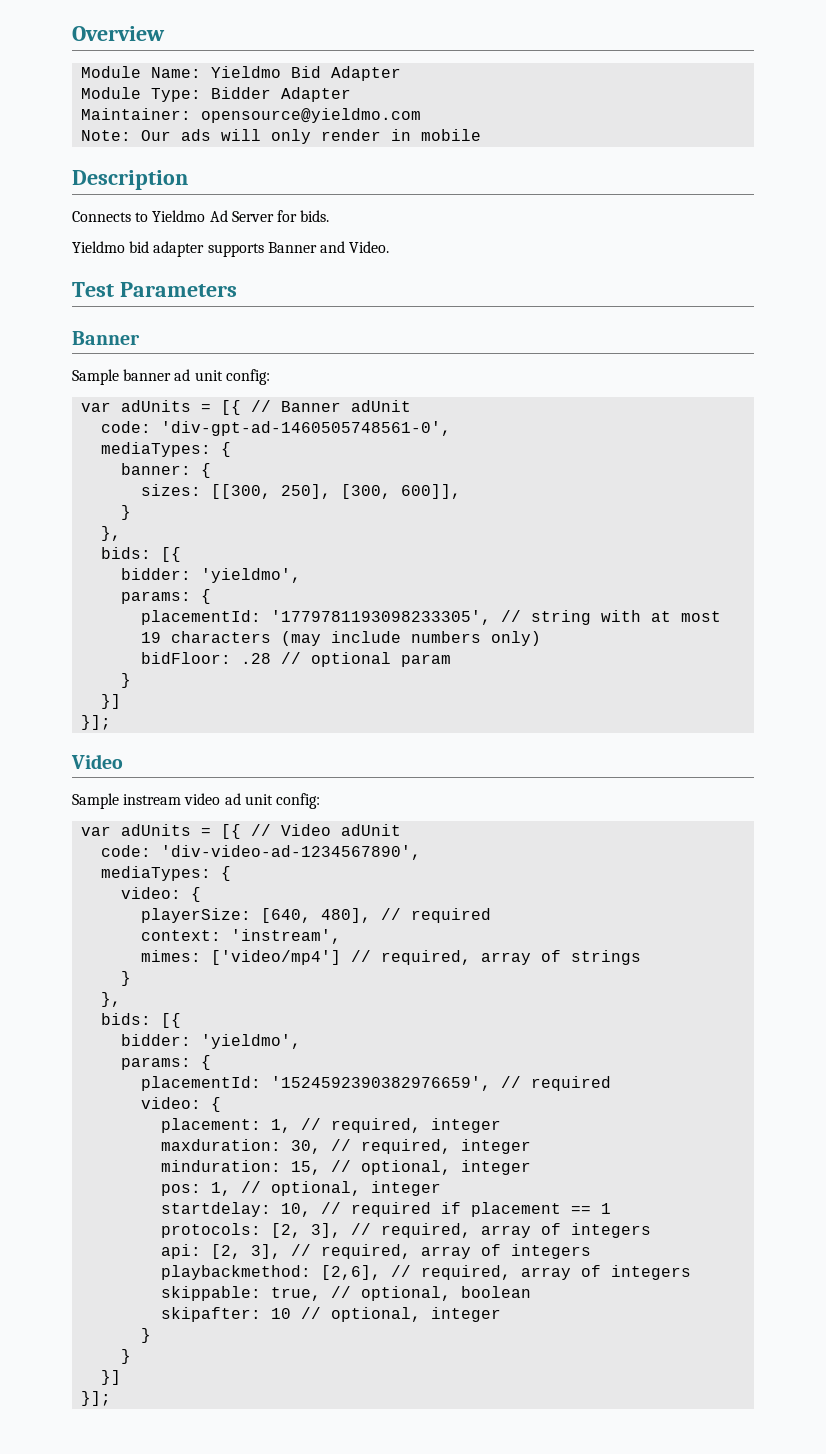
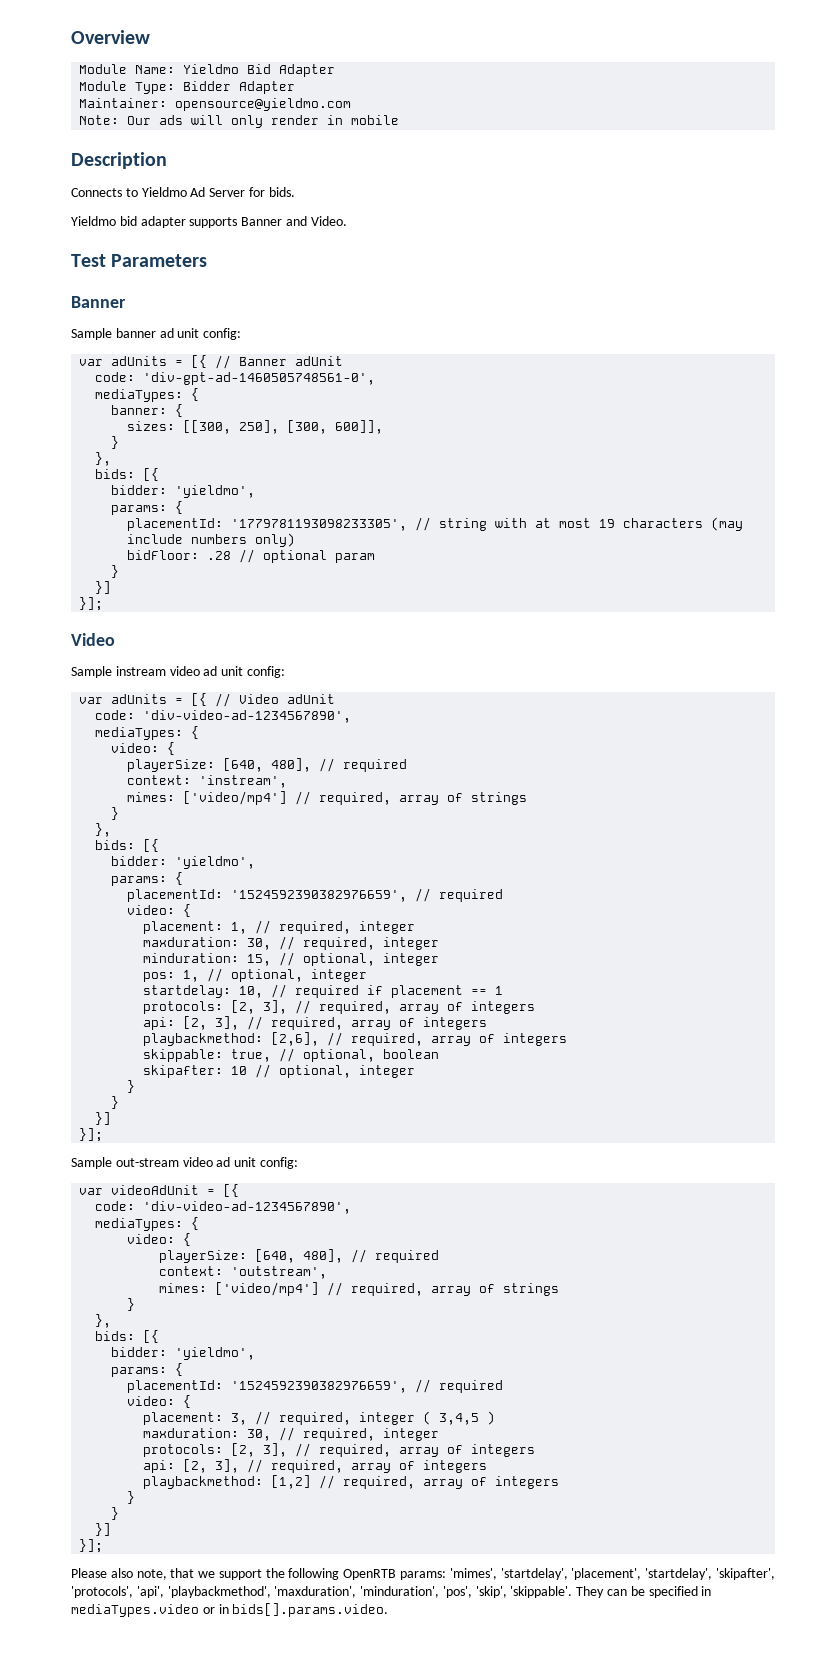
(112, 1398) none -> [71,1157,298,1169] [79,1184,240,1197] [95,1201,352,1214] [95,1217,200,1231] [127,1233,192,1246] [159,1249,440,1263] [159,1266,328,1279] [159,1282,560,1296] [127,1298,136,1311] [95,1314,112,1328] [95,1330,160,1343] [111,1347,256,1360] [111,1363,184,1377] [127,1379,504,1393] [127,1395,192,1408] [143,1411,496,1425] [143,1427,440,1441] [143,1443,536,1457] [143,1459,488,1473] [143,1475,560,1489] [127,1491,136,1504] [111,1507,120,1520] [95,1523,112,1536] [79,1539,104,1553] [71,1568,775,1580] [71,1586,712,1598] [71,1603,389,1617] // Sample out-stream video ad unit config: // var videoAdUnit = [{ // code: 'div-video-ad-1234567890', // mediaTypes: { // video: { // playerSize: [640, 480], // required // context: 'outstream', // mimes: ['video/mp4'] // required, array of strings // } // }, // bids: [{ // bidder: 'yieldmo', // params: { // placementId: '1524592390382976659', // required // video: { // placement: 3, // required, integer ( 3,4,5 ) // maxduration: 30, // required, integer // protocols: [2, 3], // required, array of integers // api: [2, 3], // required, array of integers // playbackmethod: [1,2] // required, array of integers // } // } // }] // }]; // Please also note, that we support the following OpenRTB params: 'mimes', 'startdelay', 'placement', 'startdelay', 'skipafter', 'protocols', 'api', 'playbackmethod', 'maxduration', 'minduration', 'pos', 'skip', 'skippable'. They can be specified in mediaTypes.video or in bids[].params.video.

